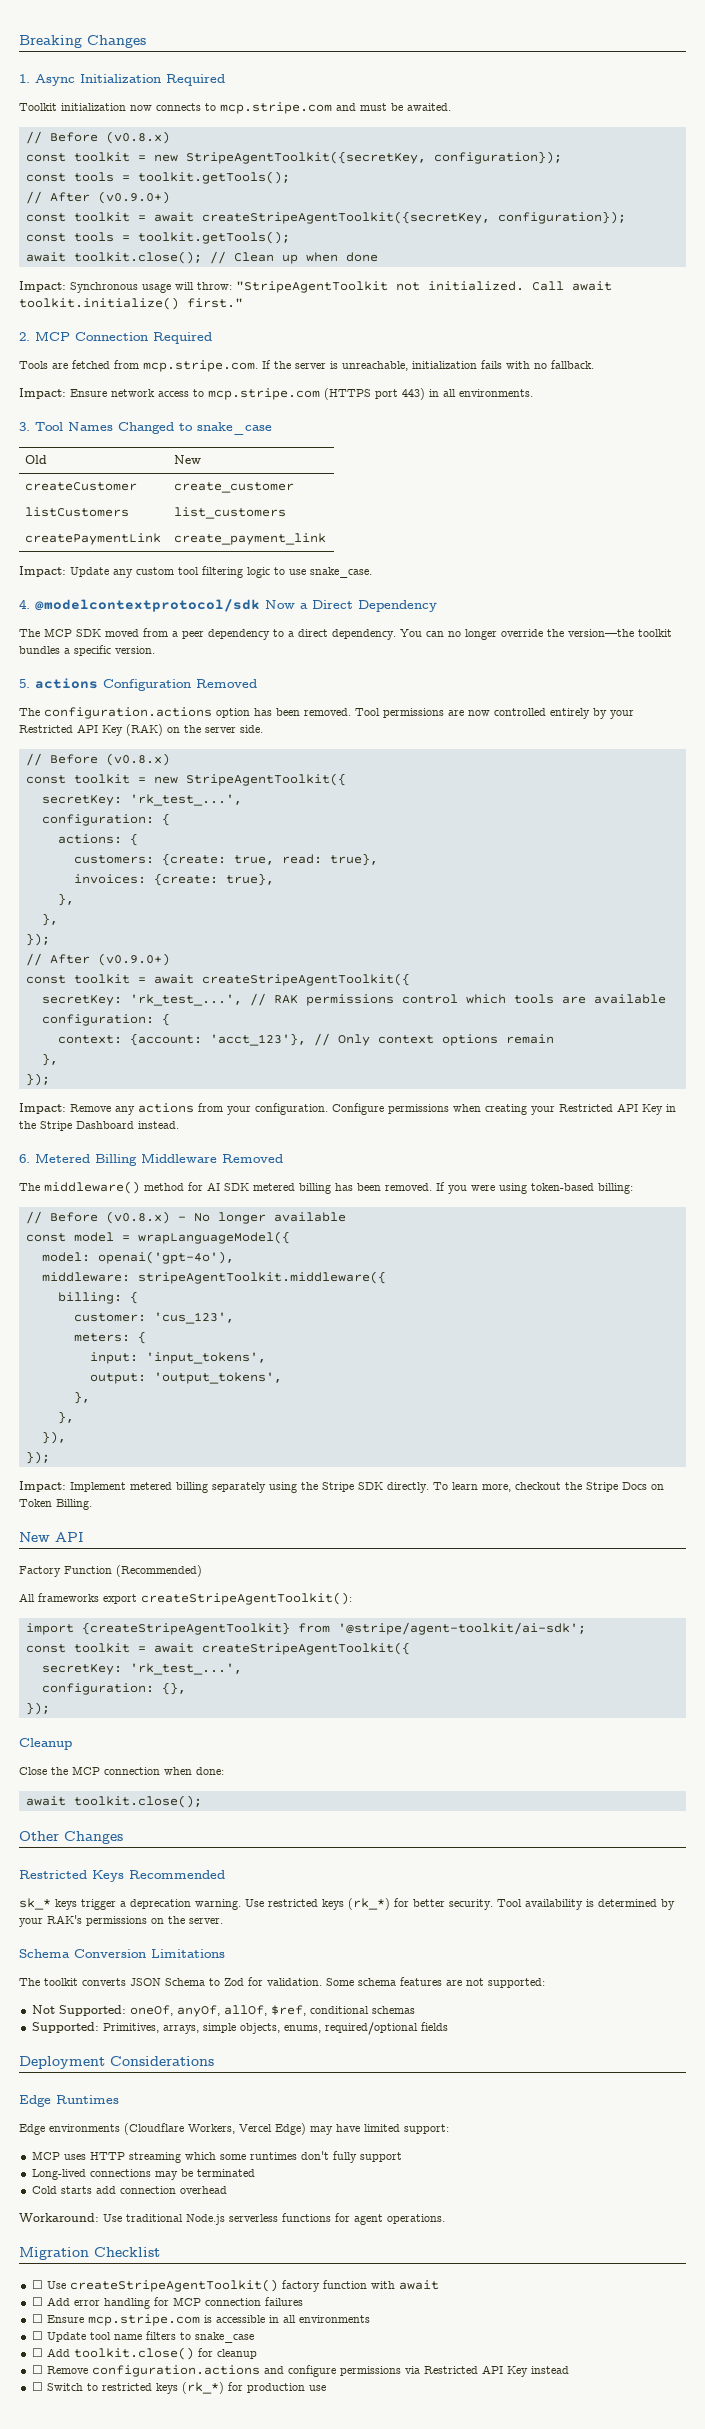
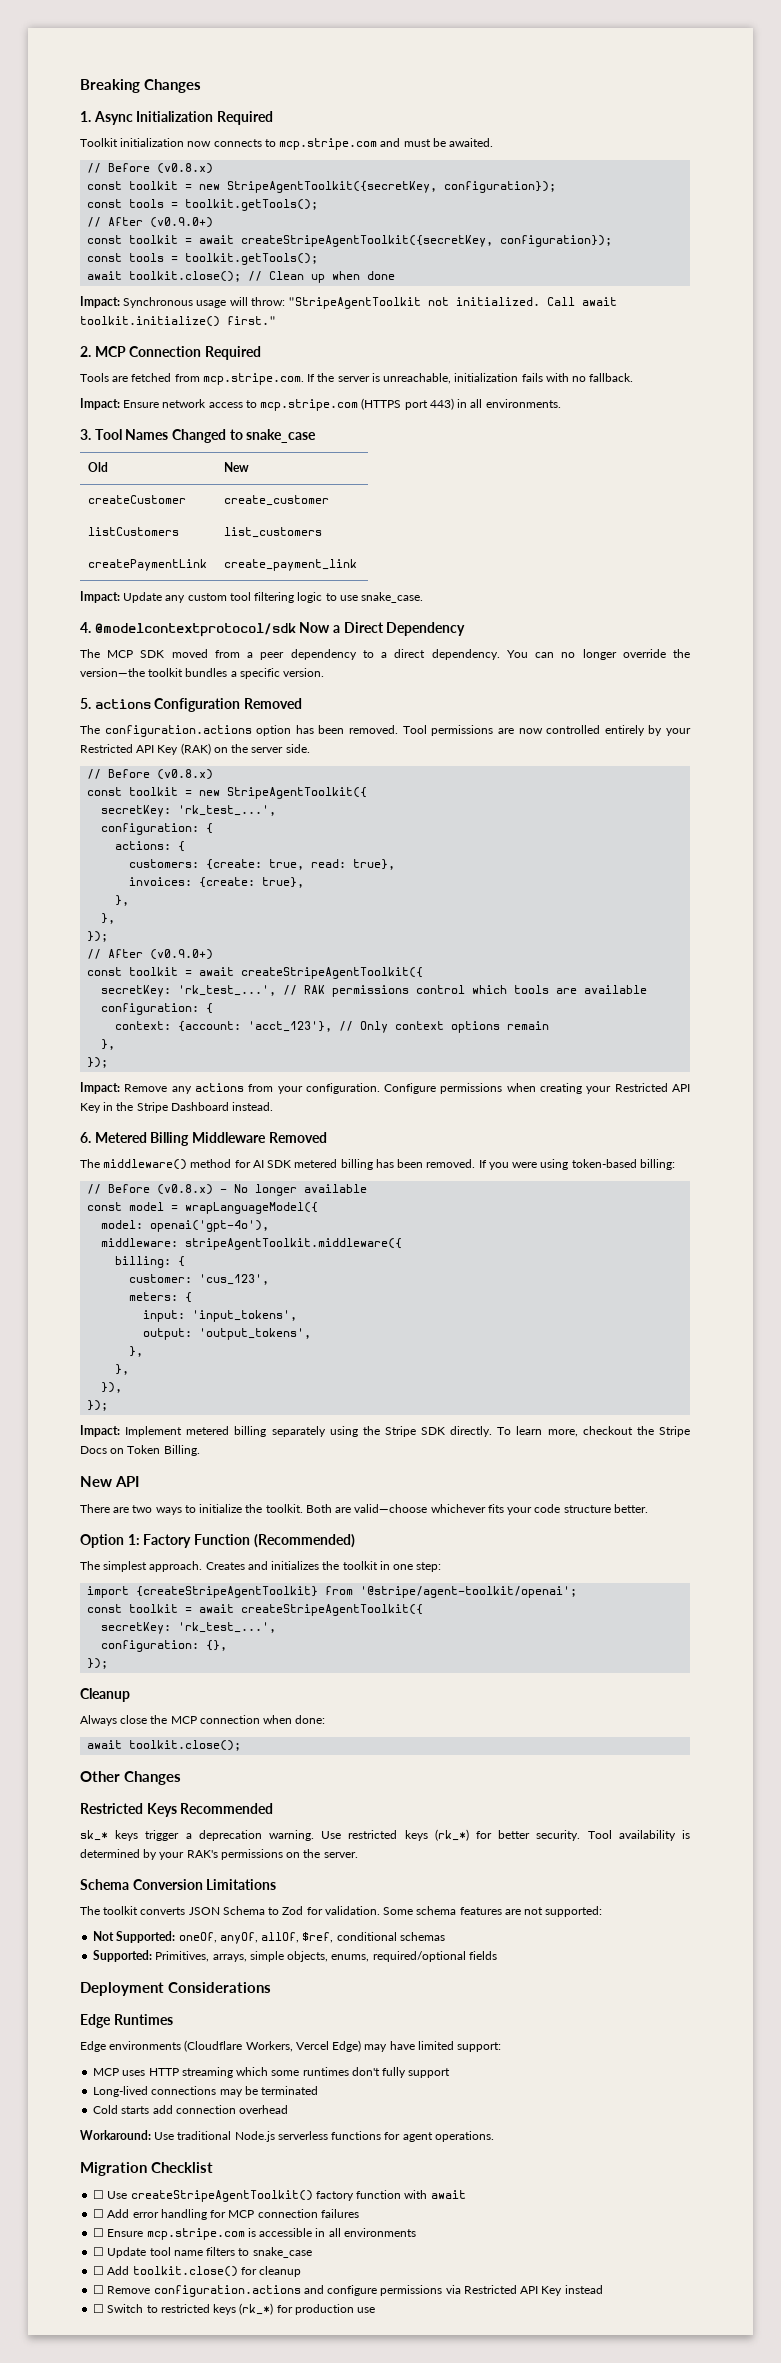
[19,1565,202,1577] [19,1592,352,1605] Factory Function (Recommended) // All frameworks export createStripeAgentToolkit(): -> [80,1504,648,1515] [80,1534,355,1548] [80,1561,442,1572] There are two ways to initialize the toolkit. Both are valid—choose whichever fits your code structure better. // Option 1: Factory Function (Recommended) // The simplest approach. Creates and initializes the toolkit in one step:
[337,1622,586,1635] '@stripe/agent-toolkit/ai-sdk'; -> [360,1586,578,1598] '@stripe/agent-toolkit/openai';
[19,1767,47,1775] Close -> [80,1715,148,1726] Always close

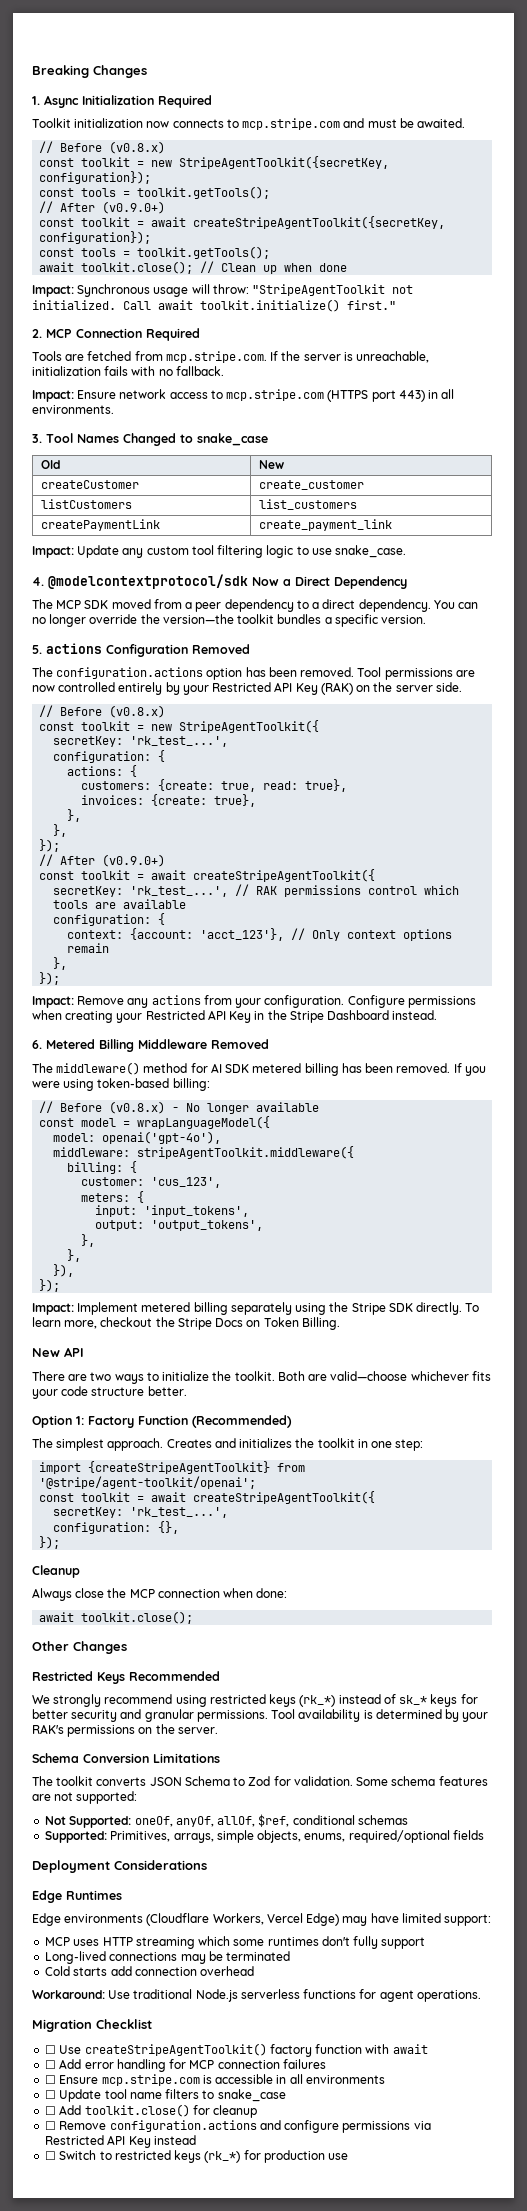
[80,1829,581,1841] sk_* keys trigger a deprecation warning. Use restricted keys (rk_*) for better security. -> [32,1694,478,1707] [32,1709,268,1722] We strongly recommend using restricted keys (rk_*) instead of sk_* keys for better security and granular permissions.

